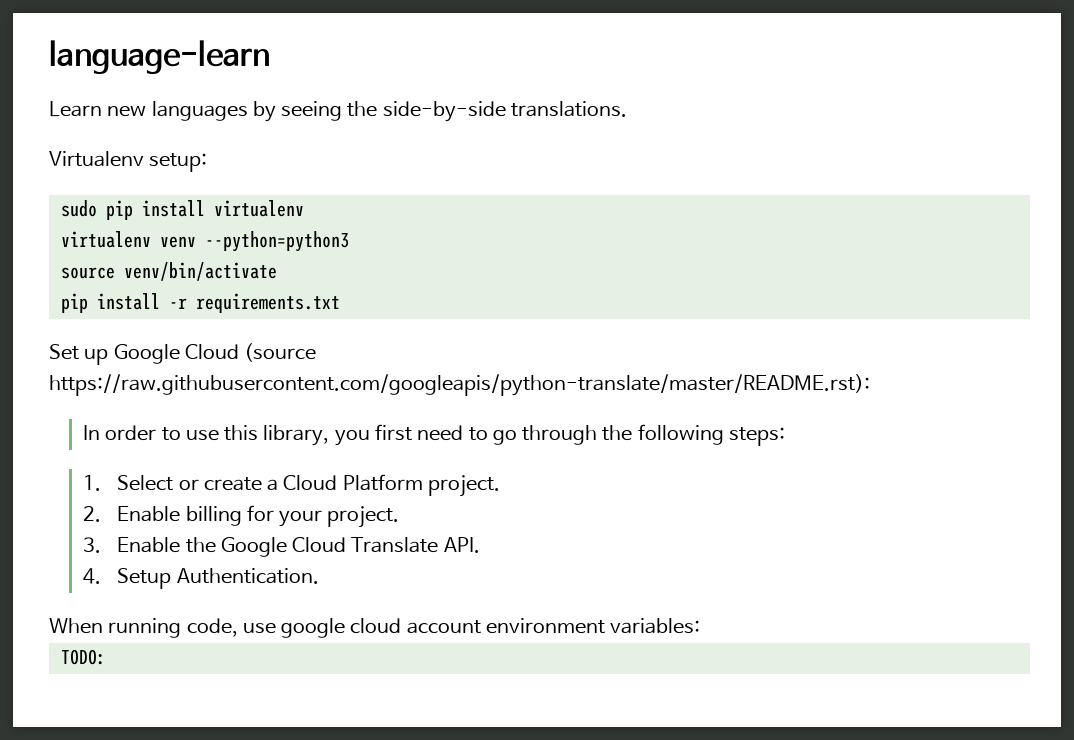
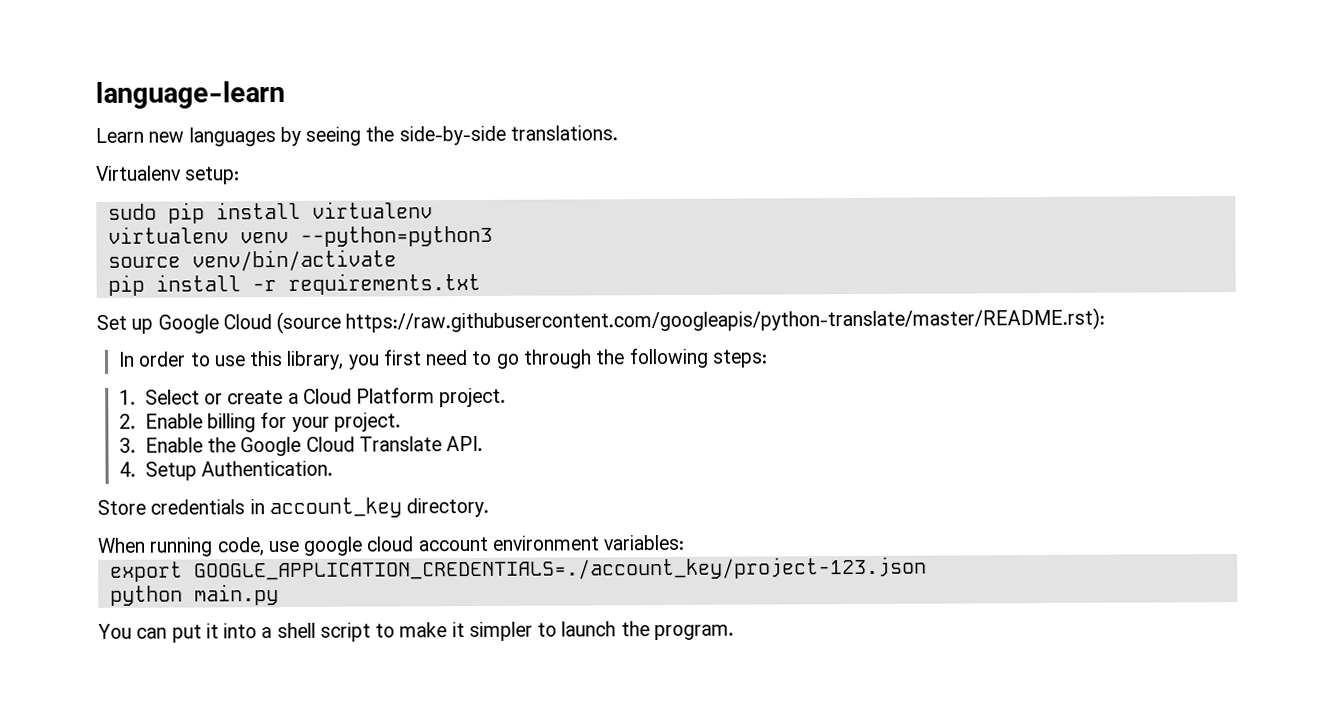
(319, 576) none -> [97,497,490,519] // Store credentials in account_key directory.
[60,649,106,665] TODO: -> [109,556,927,582] [109,584,279,606] [98,621,734,643] export GOOGLE_APPLICATION_CREDENTIALS=./account_key/project-123.json // python main.py // You can put it into a shell script to make it simpler to launch the program.

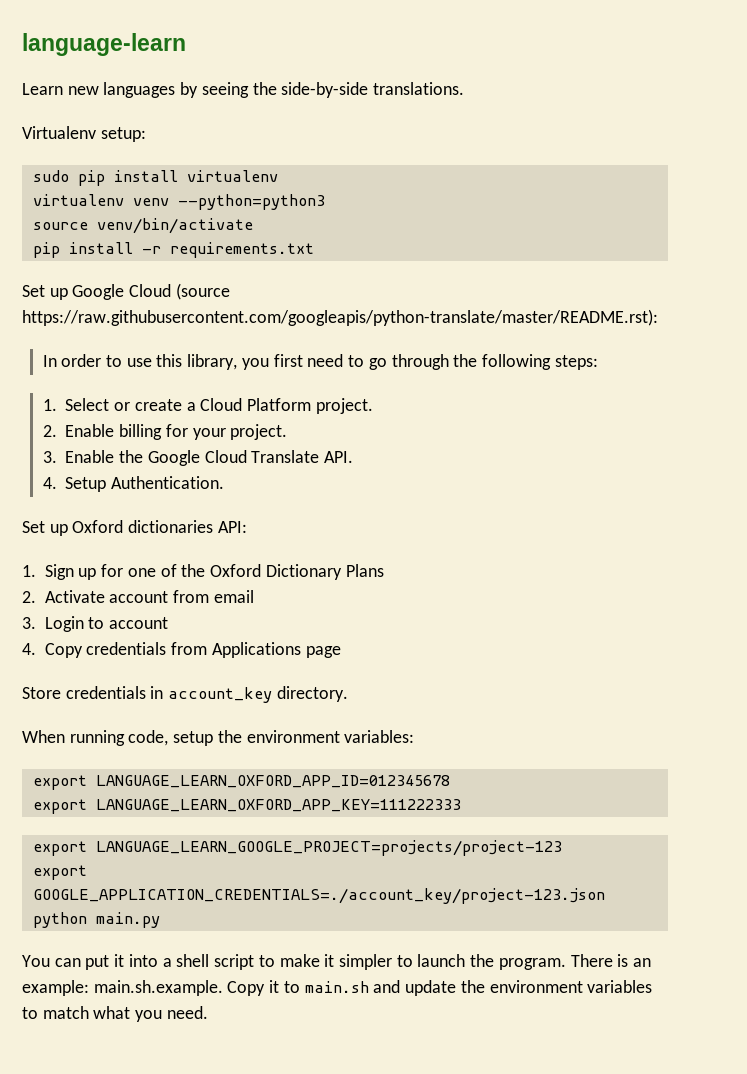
(334, 468) none -> [22,520,247,536] [22,564,384,580] [22,590,254,603] [22,616,169,632] [22,642,341,658] // Set up Oxford dictionaries API: // 1. Sign up for one of the Oxford Dictionary Plans // 2. Activate account from email // 3. Login to account // 4. Copy credentials from Applications page
[267,534,686,556] use google cloud account environment variables: -> [173,730,415,746] [32,775,450,790] [32,799,461,814] [32,840,562,856] setup the environment variables: // export LANGUAGE_LEARN_OXFORD_APP_ID=012345678 // export LANGUAGE_LEARN_OXFORD_APP_KEY=111222333 // export LANGUAGE_LEARN_GOOGLE_PROJECT=projects/project-123
(734, 632) none -> [570,954,652,967] [22,980,653,996] [22,1006,208,1022] There is an example: main.sh.example. Copy it to main.sh and update the environment variables to match what you need.

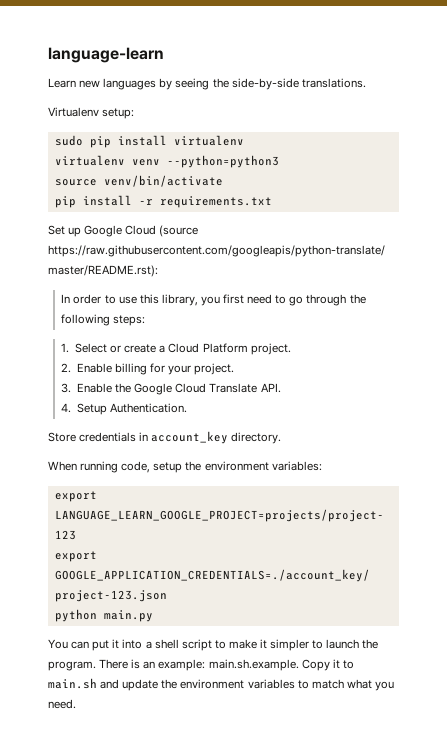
[22,520,247,536] [22,564,384,580] [22,590,254,603] [22,616,169,632] [22,642,341,658] // Set up Oxford dictionaries API: // 1. Sign up for one of the Oxford Dictionary Plans // 2. Activate account from email // 3. Login to account // 4. Copy credentials from Applications page -> (188, 408) none
[32,775,450,790] [32,799,461,814] // export LANGUAGE_LEARN_OXFORD_APP_ID=012345678 // export LANGUAGE_LEARN_OXFORD_APP_KEY=111222333 -> (322, 466) none

